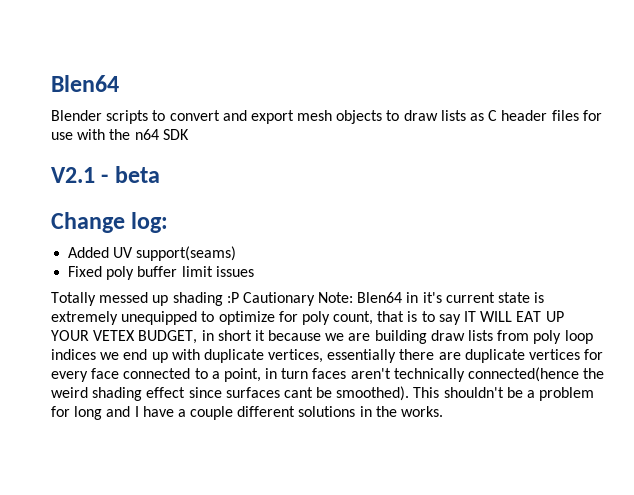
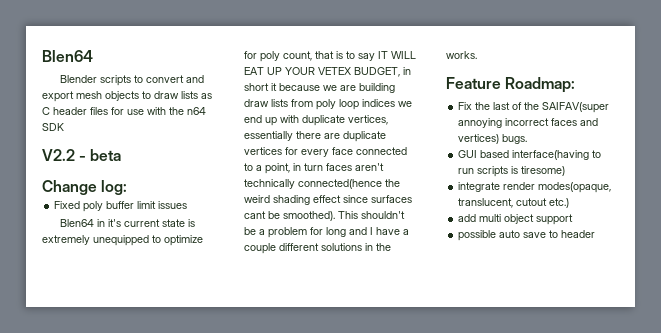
[51,167,95,183] V2.1 -> [42,149,75,161] V2.2
[68,246,237,261] // Added UV support(seams) -> (128, 187) none
[51,292,354,306] Totally messed up shading :P Cautionary Note: -> (188, 205) none
(444, 411) none -> [446,77,576,93] [458,102,610,113] [458,118,599,128] [458,134,528,144] [458,150,602,160] [458,166,566,177] [458,182,612,193] [458,198,570,208] [458,214,574,225] [458,230,596,241] // Feature Roadmap: // Fix the last of the SAIFAV(super annoying incorrect faces and vertices) bugs. // GUI based interface(having to run scripts is tiresome) // integrate render modes(opaque, translucent, cutout etc.) // add multi object support // possible auto save to header

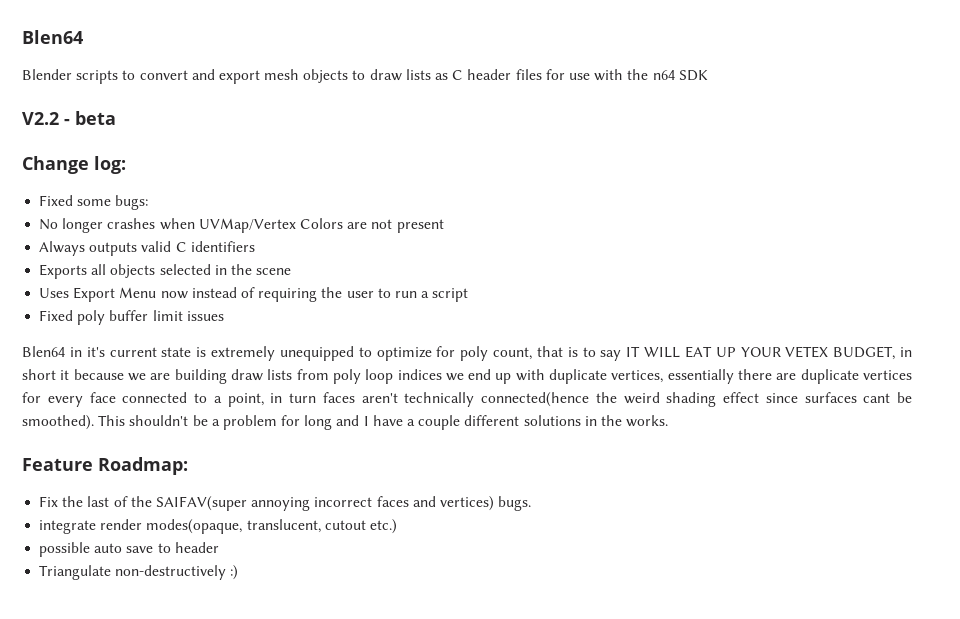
(128, 187) none -> [39,195,149,210] [39,218,444,233] [39,241,255,256] [39,264,292,279] [39,287,469,302] // Fixed some bugs: // No longer crashes when UVMap/Vertex Colors are not present // Always outputs valid C identifiers // Exports all objects selected in the scene // Uses Export Menu now instead of requiring the user to run a script
[458,150,602,160] [458,166,566,177] // GUI based interface(having to run scripts is tiresome) -> (532, 503) none
[458,214,574,225] // add multi object support -> (397, 526) none
(596, 234) none -> [39,565,239,580] // Triangulate non-destructively :)

